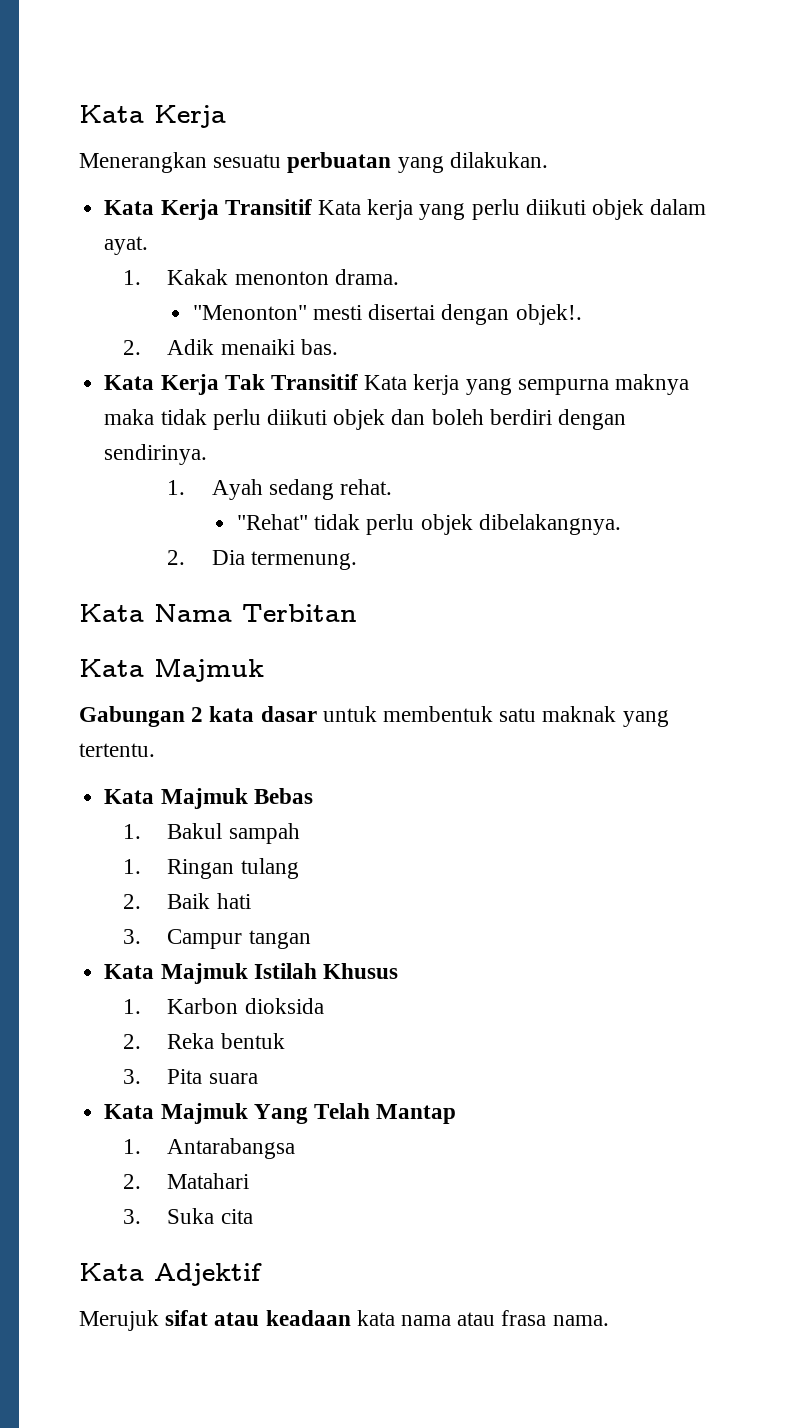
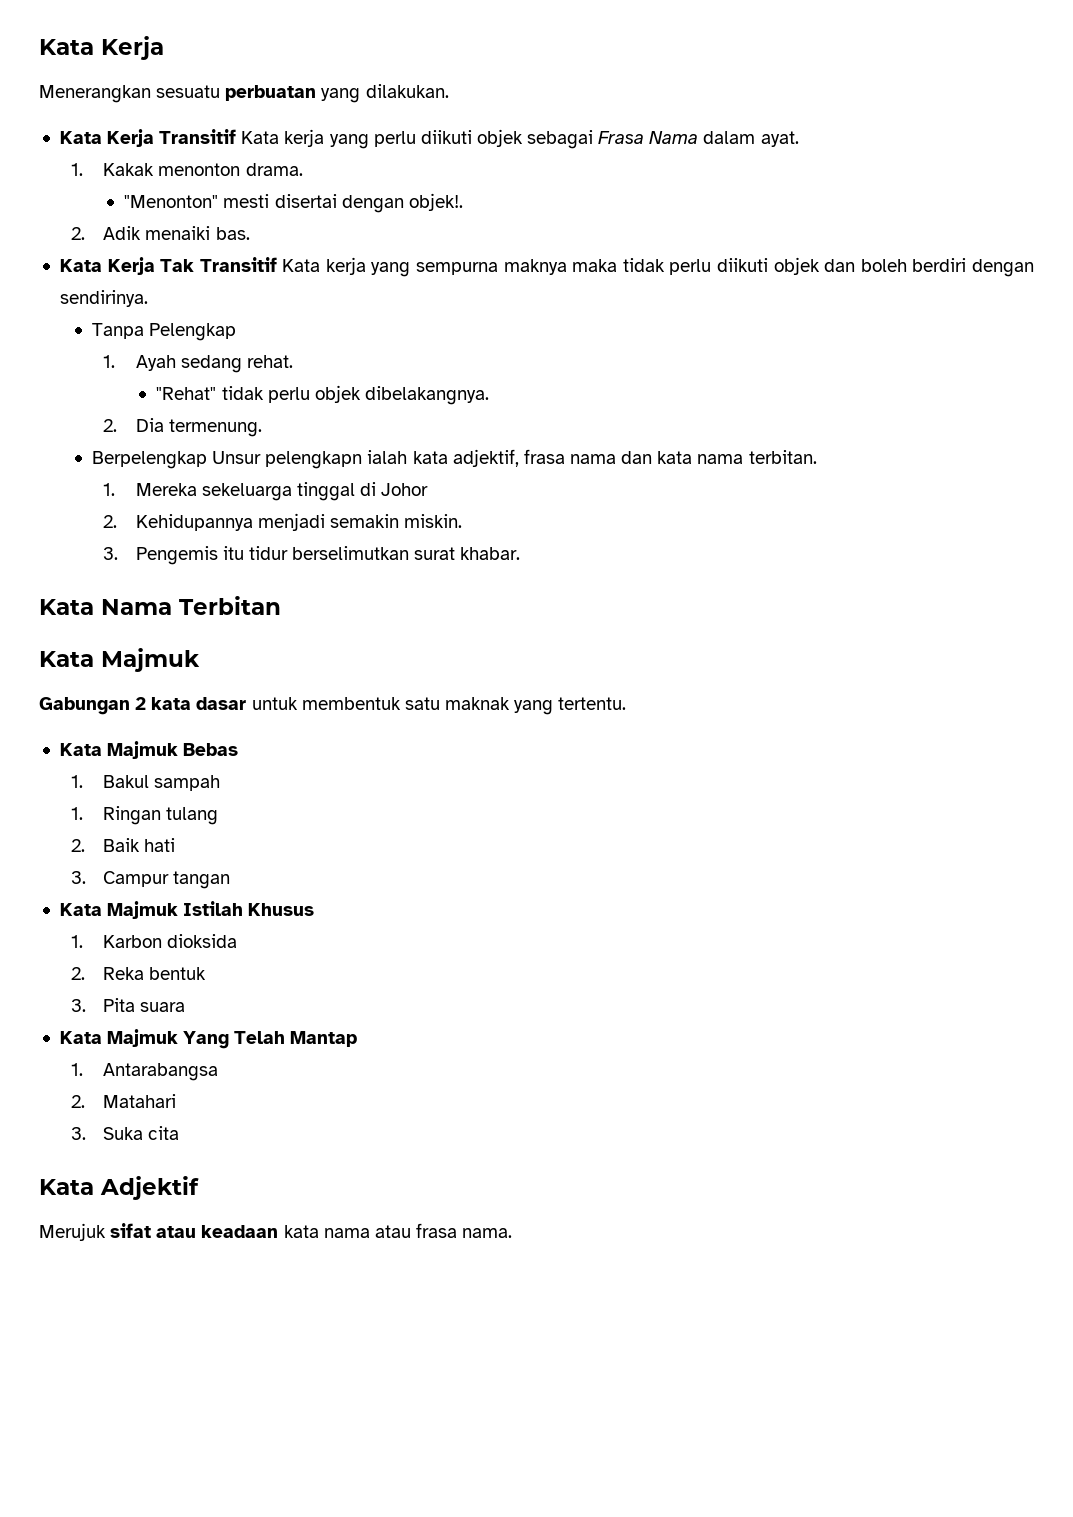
(644, 209) none -> [527,130,699,149] sebagai Frasa Nama
(208, 454) none -> [92,323,237,341] // Tanpa Pelengkap
(357, 560) none -> [92,449,817,469] [103,482,429,501] [103,513,462,531] [103,546,521,565] // Berpelengkap Unsur pelengkapn ialah kata adjektif, frasa nama dan kata nama terbitan. // 1. Mereka sekeluarga tinggal di Johor // 2. Kehidupannya menjadi semakin miskin. // 3. Pengemis itu tidur berselimutkan surat khabar.

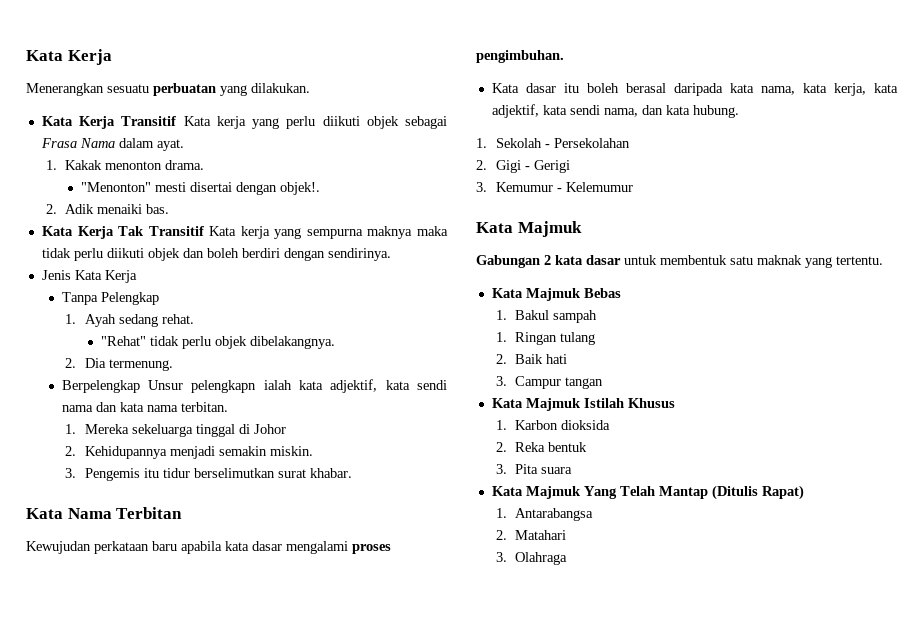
(148, 298) none -> [41,270,137,283] // Jenis Kata Kerja
[523,449,565,464] frasa -> [385,380,448,390] kata sendi
(281, 605) none -> [26,541,391,554] [476,50,564,63] [491,83,898,96] [491,104,739,118] [476,138,630,148] [476,160,570,173] [476,182,633,192] // Kewujudan perkataan baru apabila kata dasar mengalami proses pengimbuhan. // Kata dasar itu boleh berasal daripada kata nama, kata kerja, kata adjektif, kata sendi nama, dan kata hubung. // 1. Sekolah - Persekolahan // 2. Gigi - Gerigi // 3. Kemumur - Kelemumur
(358, 1039) none -> [711,485,804,500] (Ditulis Rapat)
[103,1126,180,1140] [39,1176,199,1200] [39,1223,513,1241] Suka cita // Kata Adjektif // Merujuk sifat atau keadaan kata nama atau frasa nama. -> [515,552,568,565] Olahraga

